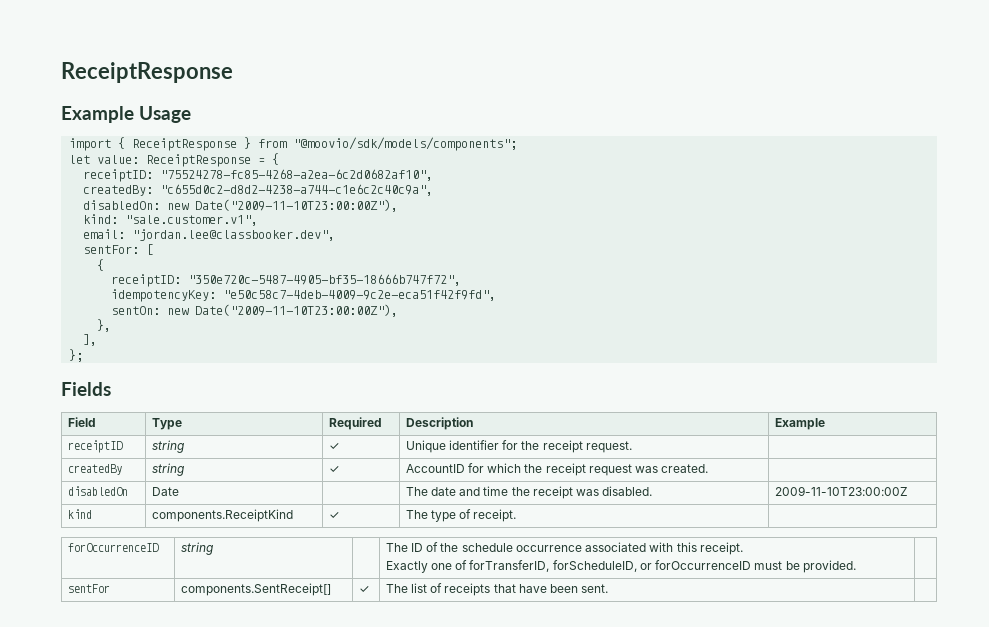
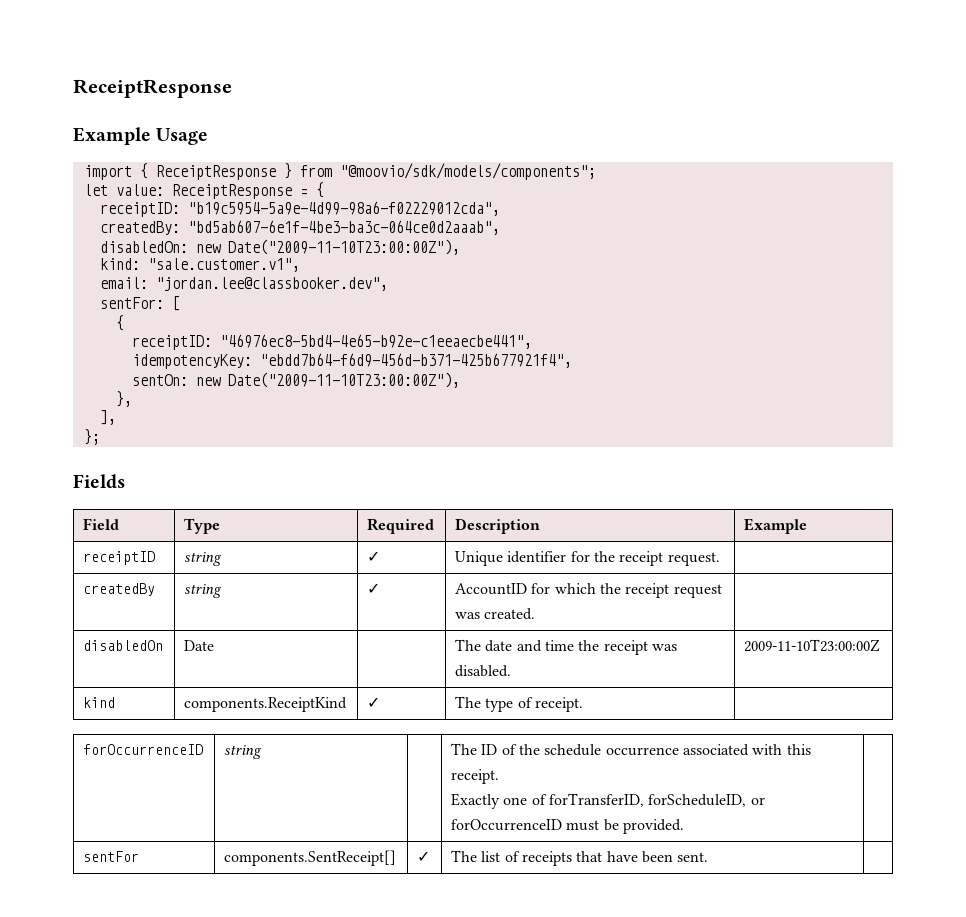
[160,169,434,181] "75524278-fc85-4268-a2ea-6c2d0682af10", -> [187,201,500,216] "b19c5954-5a9e-4d99-98a6-f02229012cda",
[160,184,434,196] "c655d0c2-d8d2-4238-a744-c1e6c2c40c9a", -> [187,220,500,235] "bd5ab607-6e1f-4be3-ba3c-064ce0d2aaab",
[188,274,462,286] "350e720c-5487-4905-bf35-18666b747f72", -> [219,334,532,349] "46976ec8-5bd4-4e65-b92e-c1eeaecbe441",
[223,290,497,301] "e50c58c7-4deb-4009-9c2e-eca51f42f9fd", -> [259,353,572,368] "ebdd7b64-f6d9-456d-b371-425b677921f4",

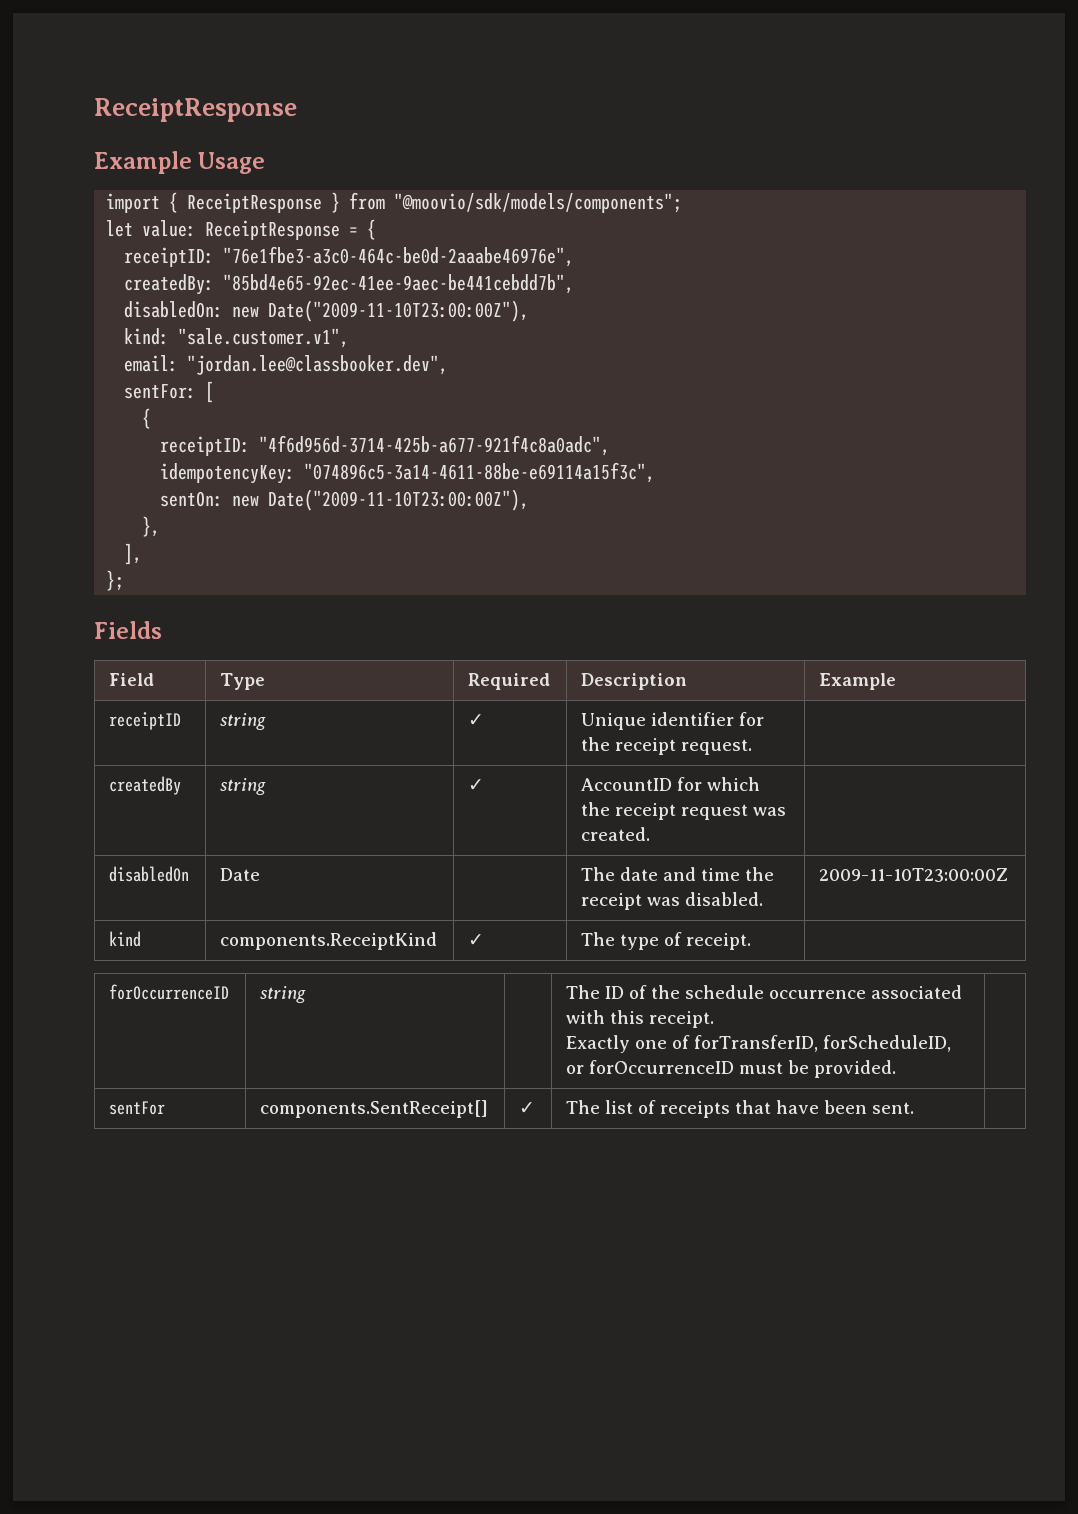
[187,201,500,216] "b19c5954-5a9e-4d99-98a6-f02229012cda", -> [223,246,575,267] "76e1fbe3-a3c0-464c-be0d-2aaabe46976e",
[187,220,500,235] "bd5ab607-6e1f-4be3-ba3c-064ce0d2aaab", -> [223,274,575,294] "85bd4e65-92ec-41ee-9aec-be441cebdd7b",
[219,334,532,349] "46976ec8-5bd4-4e65-b92e-c1eeaecbe441", -> [259,435,611,456] "4f6d956d-3714-425b-a677-921f4c8a0adc",
[259,353,572,368] "ebdd7b64-f6d9-456d-b371-425b677921f4", -> [304,462,656,483] "074896c5-3a14-4611-88be-e69114a15f3c",

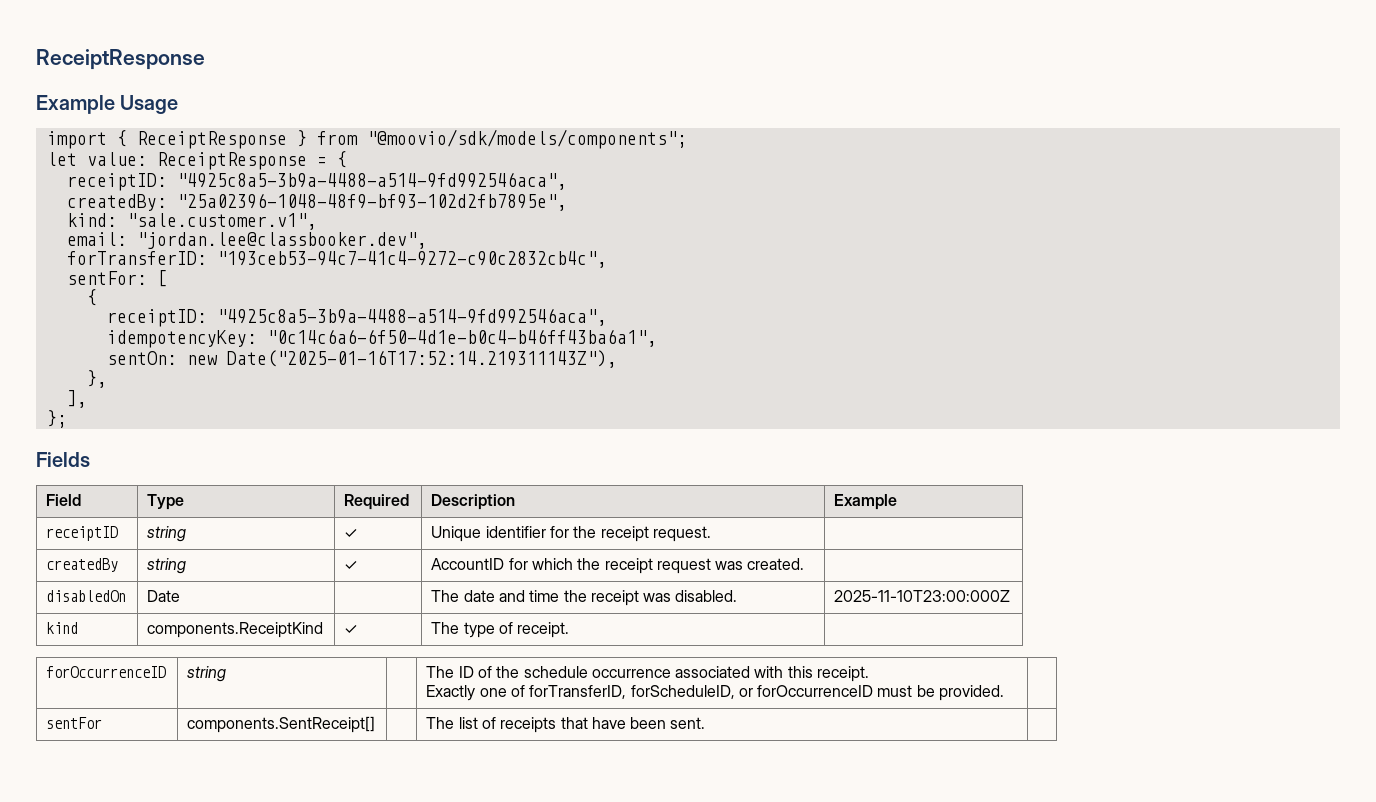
[223,246,575,267] "76e1fbe3-a3c0-464c-be0d-2aaabe46976e", -> [176,172,567,190] "4925c8a5-3b9a-4488-a514-9fd992546aca",
[223,274,575,294] [124,300,530,322] "85bd4e65-92ec-41ee-9aec-be441cebdd7b", // disabledOn: new Date("2009-11-10T23:00:00Z"), -> [176,193,567,211] "25a02396-1048-48f9-bf93-102d2fb7895e",
(449, 365) none -> [66,251,607,268] // forTransferID: "193ceb53-94c7-41c4-9272-c90c2832cb4c",
[259,435,611,456] "4f6d956d-3714-425b-a677-921f4c8a0adc", -> [216,308,607,326] "4925c8a5-3b9a-4488-a514-9fd992546aca",
[304,462,656,483] "074896c5-3a14-4611-88be-e69114a15f3c", -> [266,329,657,347] "0c14c6a6-6f50-4d1e-b0c4-b46ff43ba6a1",
[268,489,530,511] Date("2009-11-10T23:00:00Z"), -> [226,350,617,368] Date("2025-01-16T17:52:14.219311143Z"),
[819,868,1009,882] 2009-11-10T23:00:00Z -> [834,590,1011,602] 2025-11-10T23:00:000Z
[519,1102,536,1114] ✓ -> (376, 724) none

